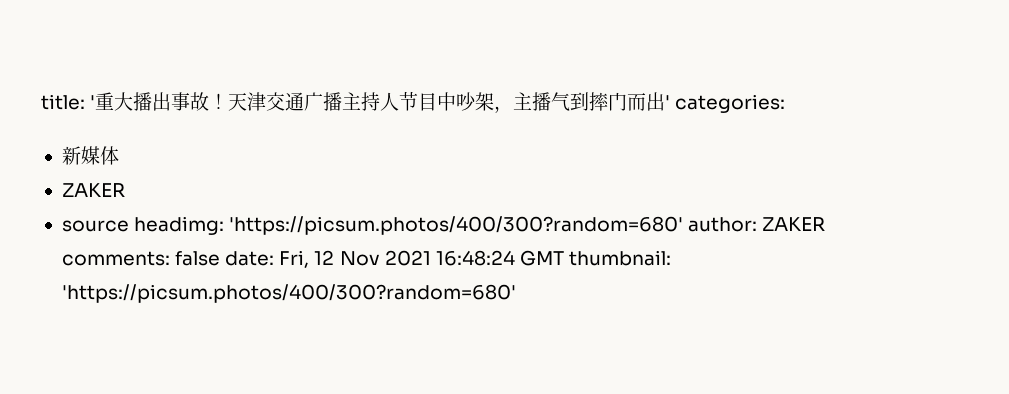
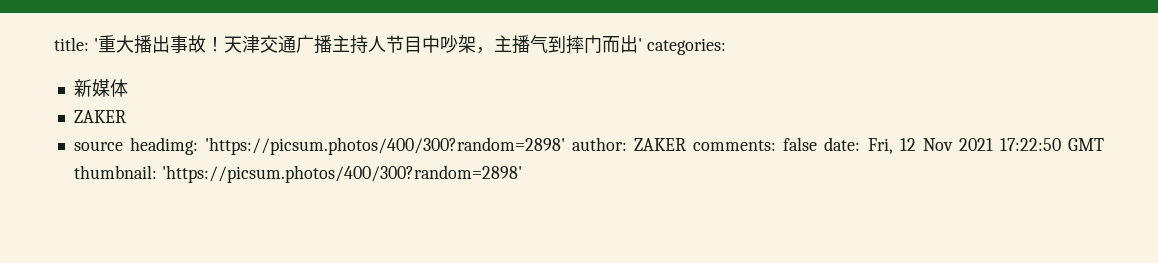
[229,216,684,235] 'https://picsum.photos/400/300?random=680' -> [204,137,565,155] 'https://picsum.photos/400/300?random=2898'
[435,250,515,266] 16:48:24 -> [999,138,1061,151] 17:22:50
[61,284,516,303] 'https://picsum.photos/400/300?random=680' -> [161,165,522,183] 'https://picsum.photos/400/300?random=2898'

